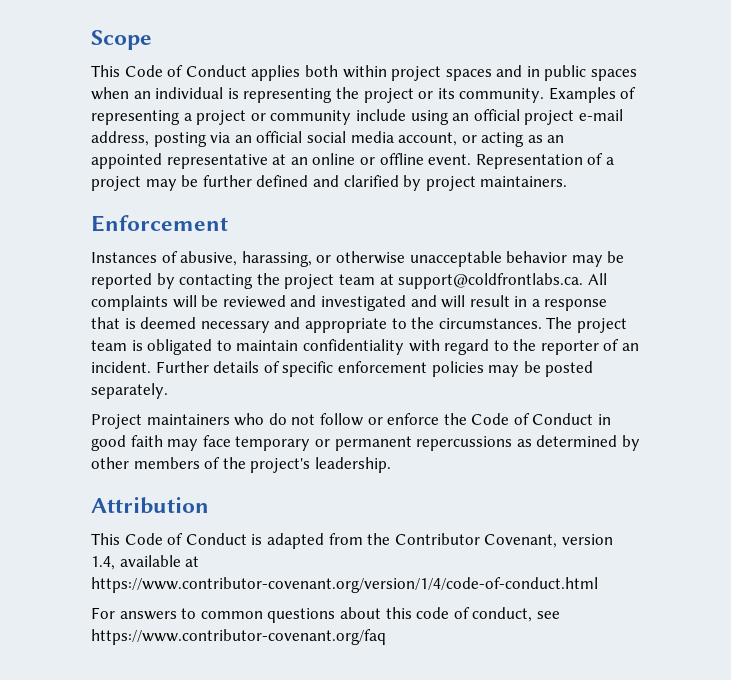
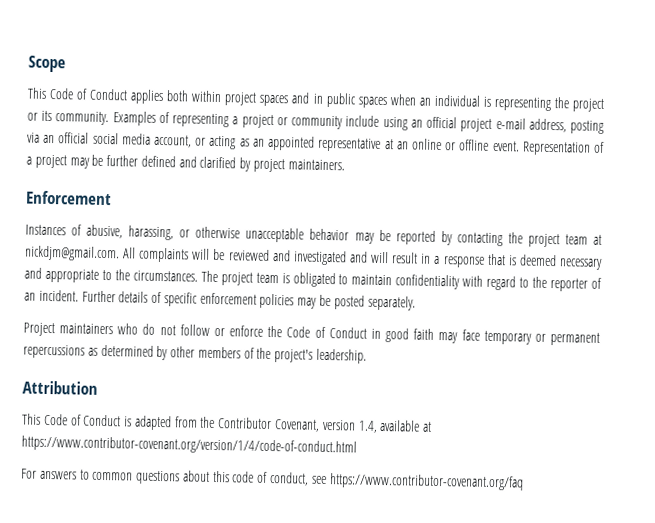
[398,273,584,289] support@coldfrontlabs.ca. -> [24,245,120,262] nickdjm@gmail.com.

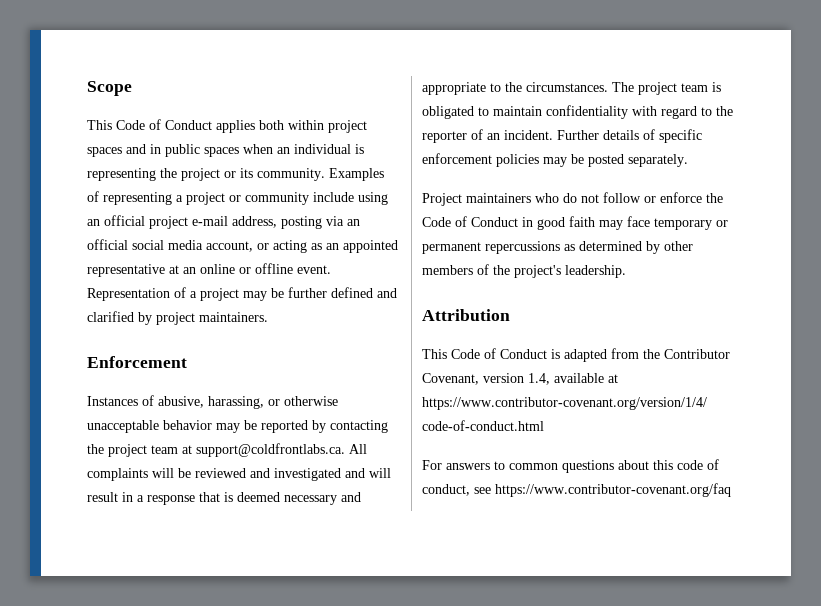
[24,245,120,262] nickdjm@gmail.com. -> [196,443,345,457] support@coldfrontlabs.ca.

